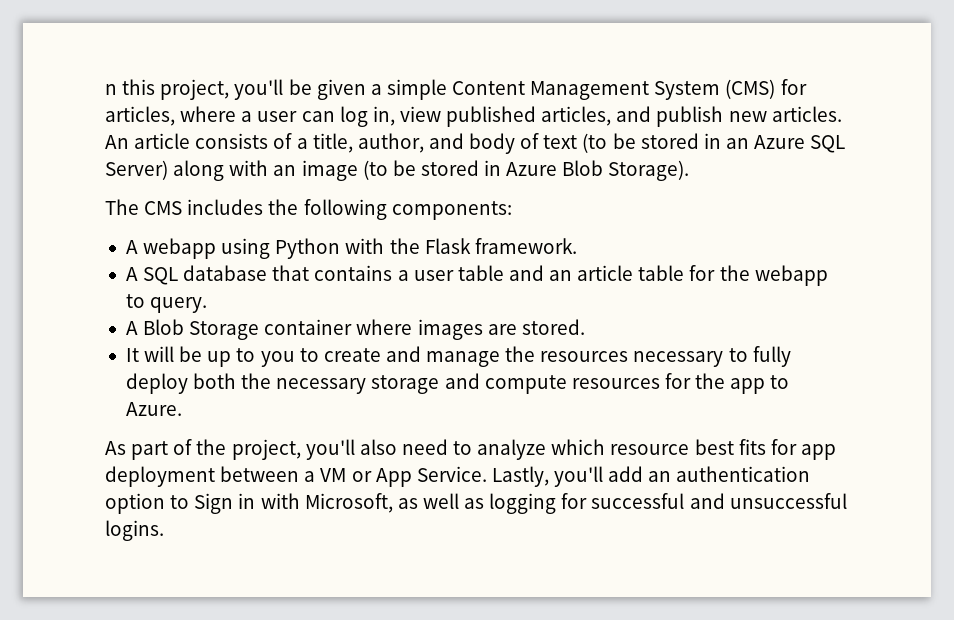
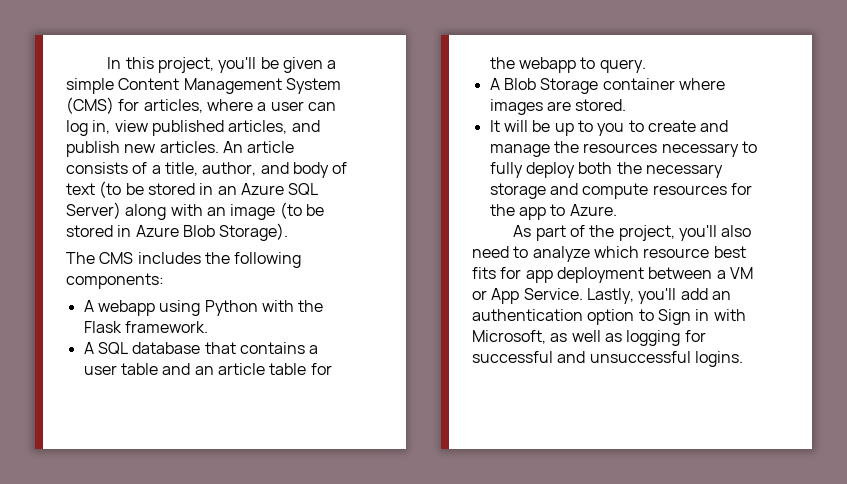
[105,84,117,95] n -> [107,57,122,69] In

